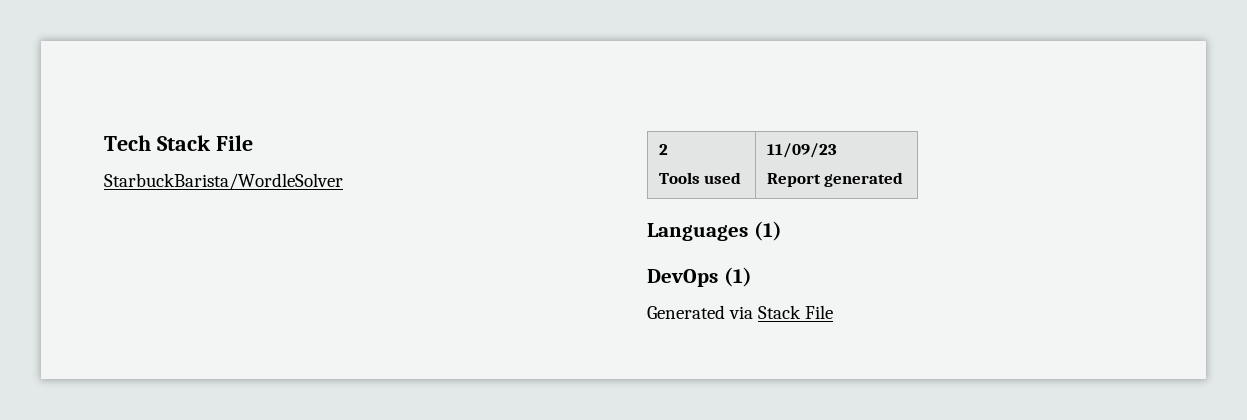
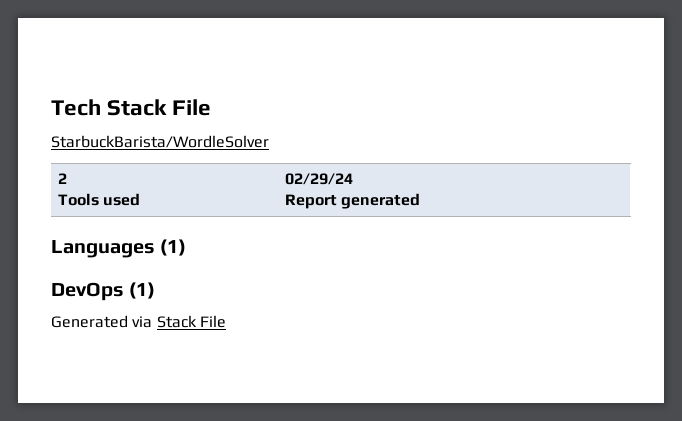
[766,143,837,158] 11/09/23 -> [284,173,353,185] 02/29/24

